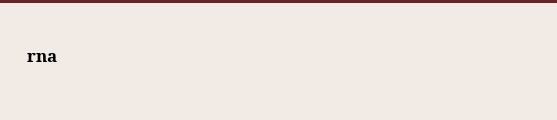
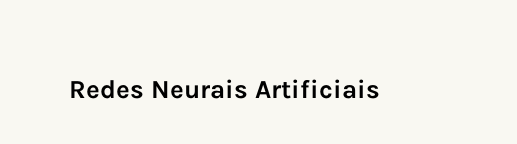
[27,53,57,62] rna -> [69,79,381,99] Redes Neurais Artificiais

